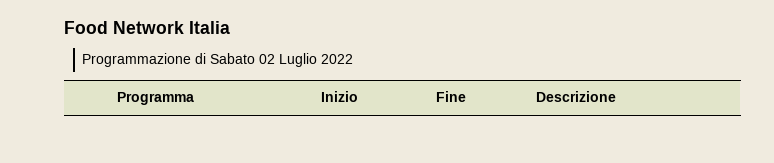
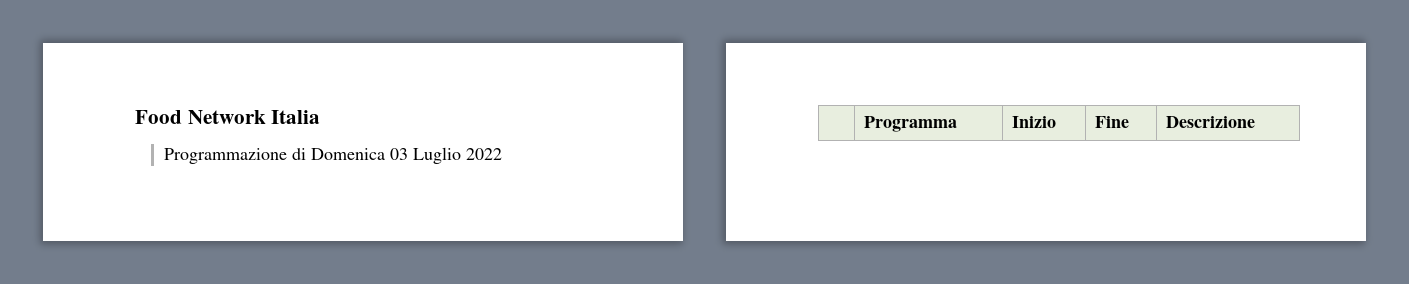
[210,53,276,64] Sabato 02 -> [310,148,408,160] Domenica 03

